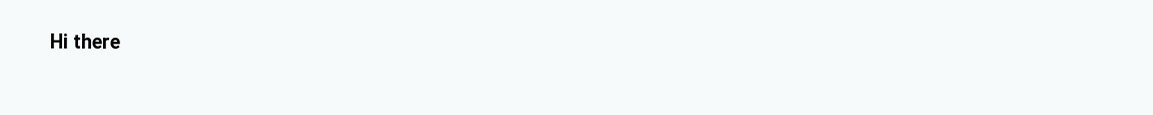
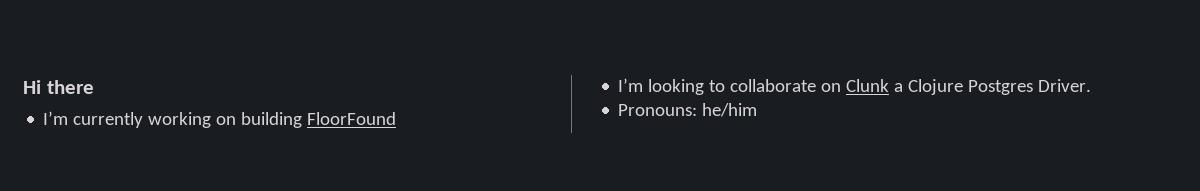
(122, 41) none -> [43,111,397,128] [618,78,1092,95] [618,103,758,117] // I’m currently working on building FloorFound // I’m looking to collaborate on Clunk a Clojure Postgres Driver. // Pronouns: he/him

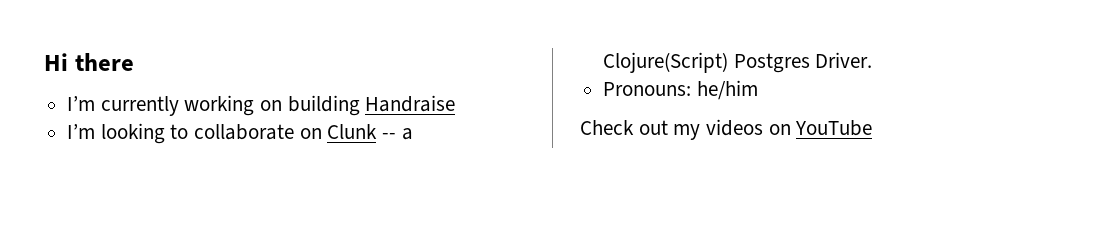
[307,112,397,125] FloorFound -> [365,95,456,112] Handraise
[894,79,964,95] a Clojure -> [382,128,413,140] [603,52,729,73] -- a Clojure(Script)
(758, 110) none -> [580,119,873,140] // Check out my videos on YouTube

